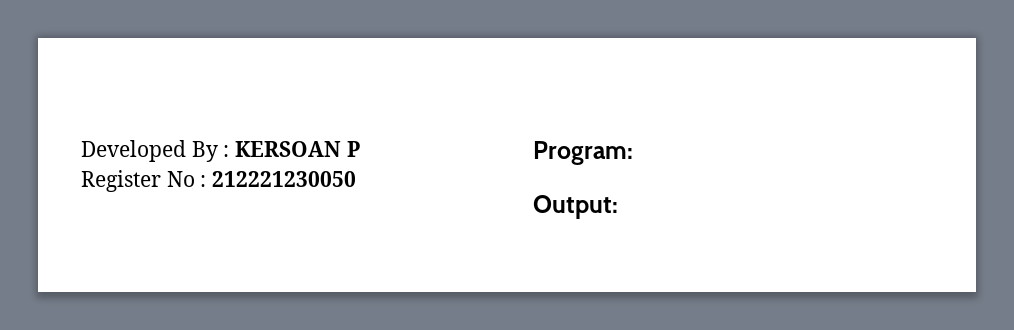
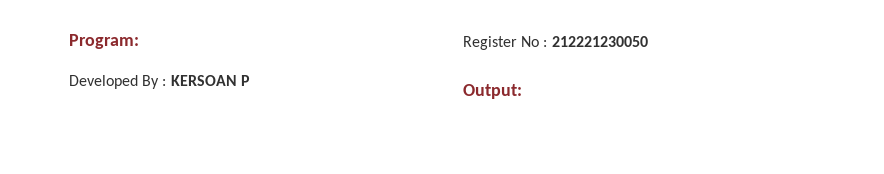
(81, 151) none -> [69,34,139,49] Program: //
[533,141,633,165] // Program: -> (648, 41) none

